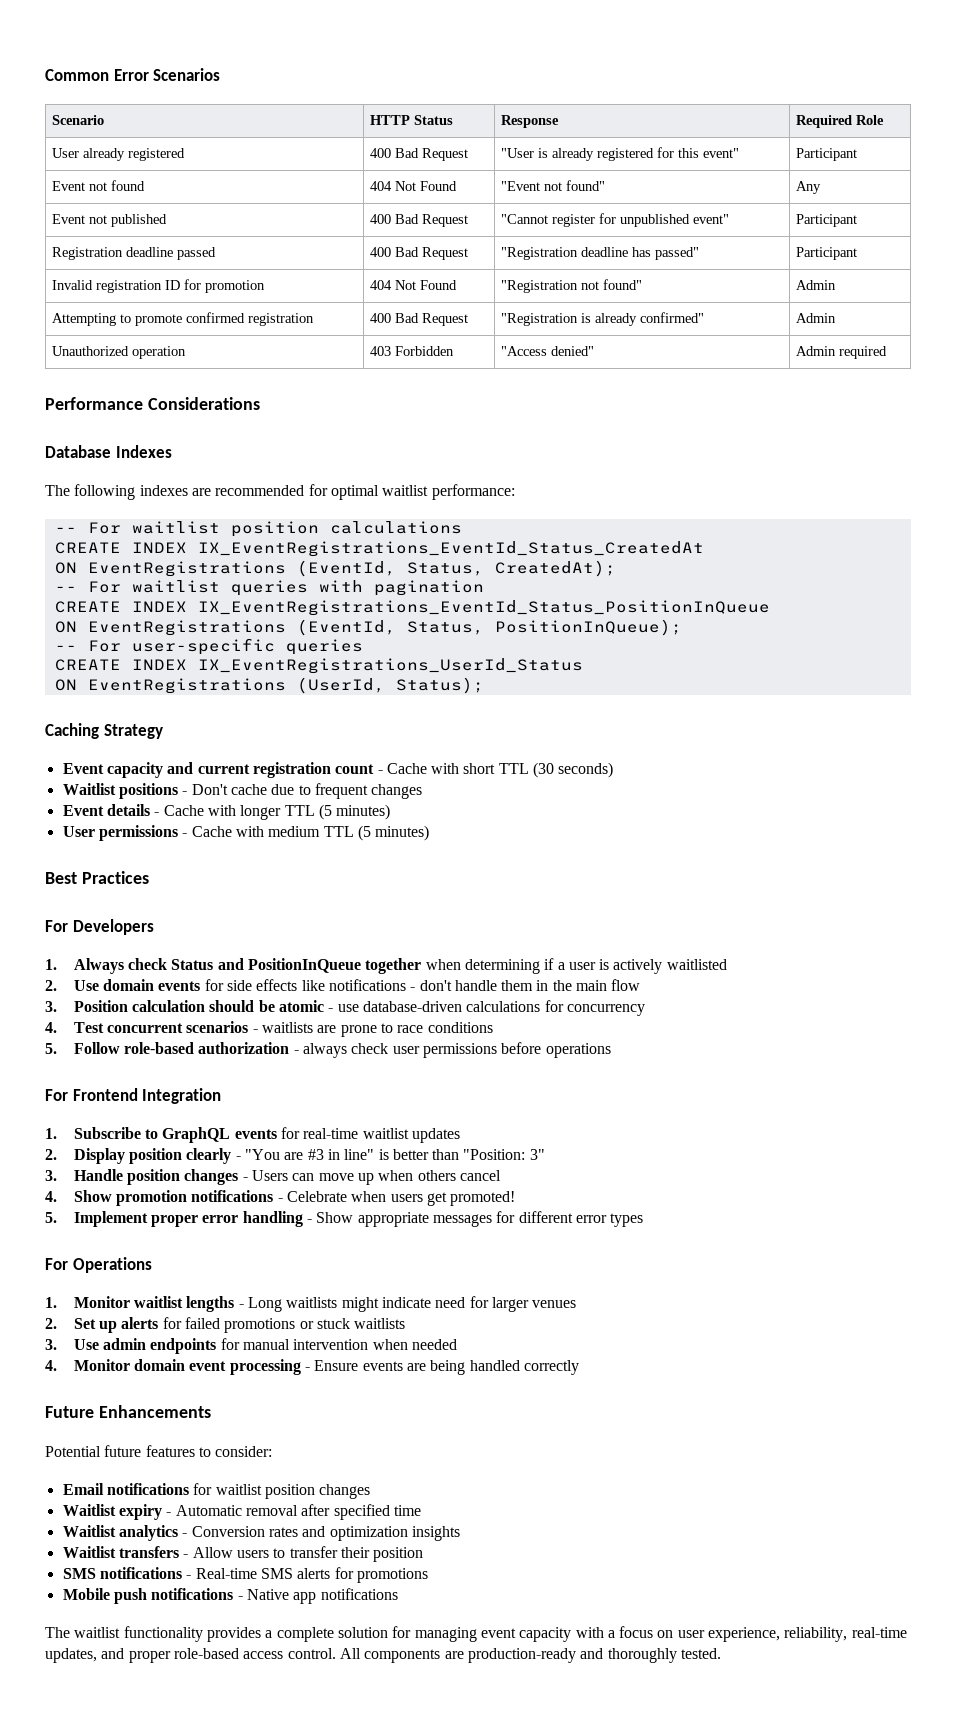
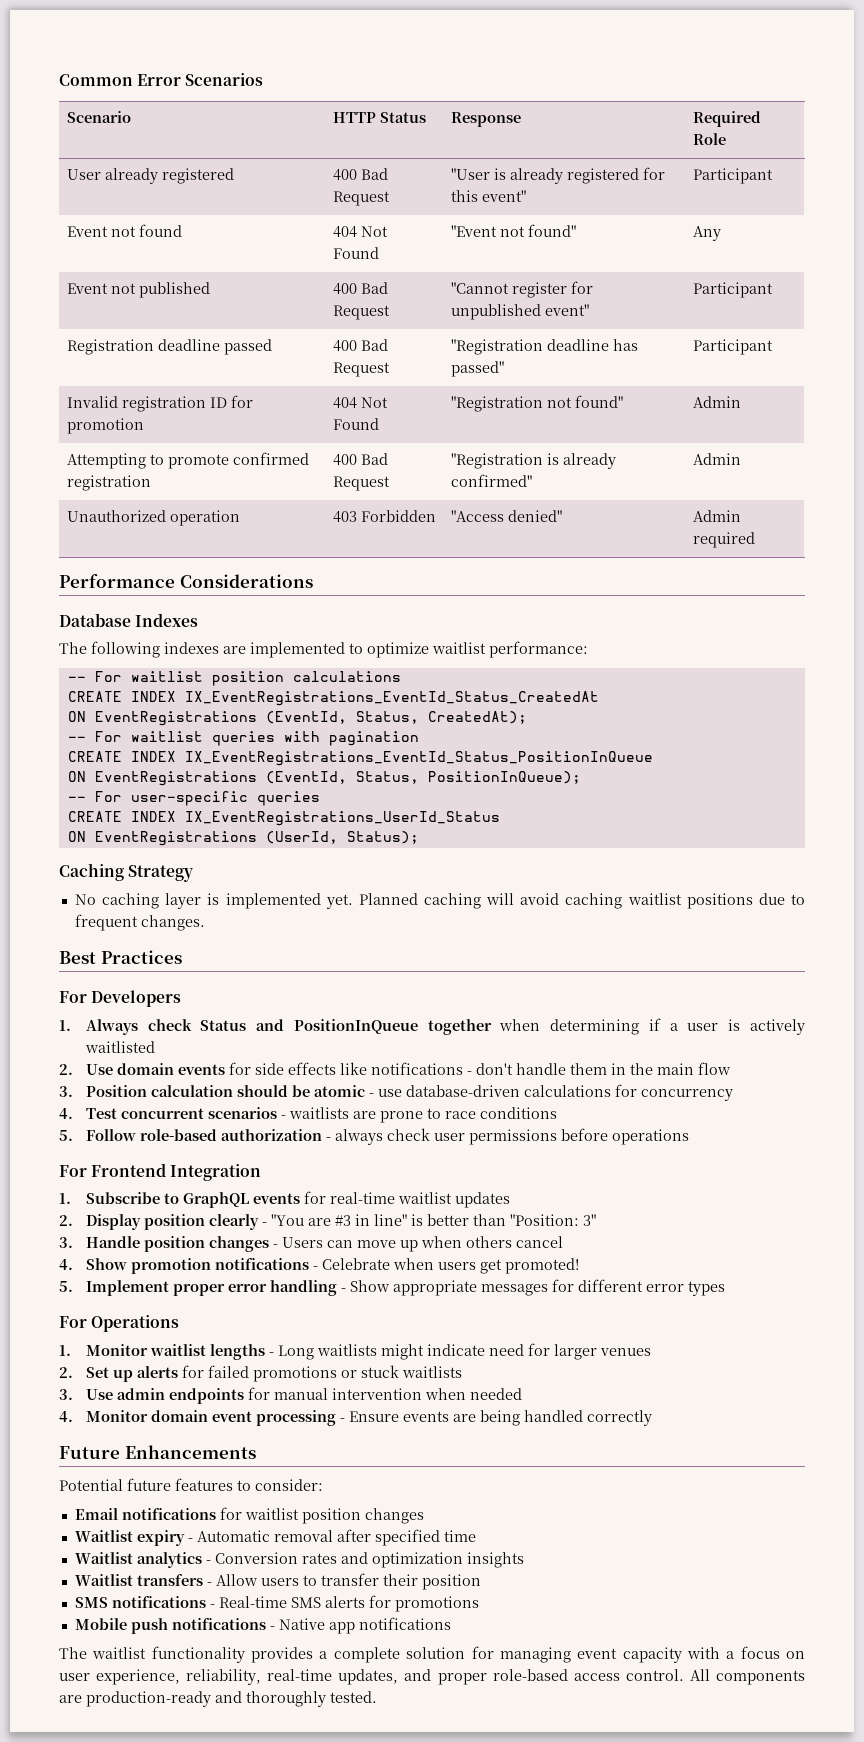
[215,484,379,500] recommended for optimal -> [250,642,429,658] implemented to optimize
[62,762,614,778] [62,783,423,799] [62,804,391,820] [62,825,430,841] Event capacity and current registration count - Cache with short TTL (30 seconds) // Waitlist positions - Don't cache due to frequent changes // Event details - Cache with longer TTL (5 minutes) // User permissions - Cache with medium TTL (5 minutes) -> [74,893,805,909] [74,914,205,931] No caching layer is implemented yet. Planned caching will avoid caching waitlist positions due to frequent changes.

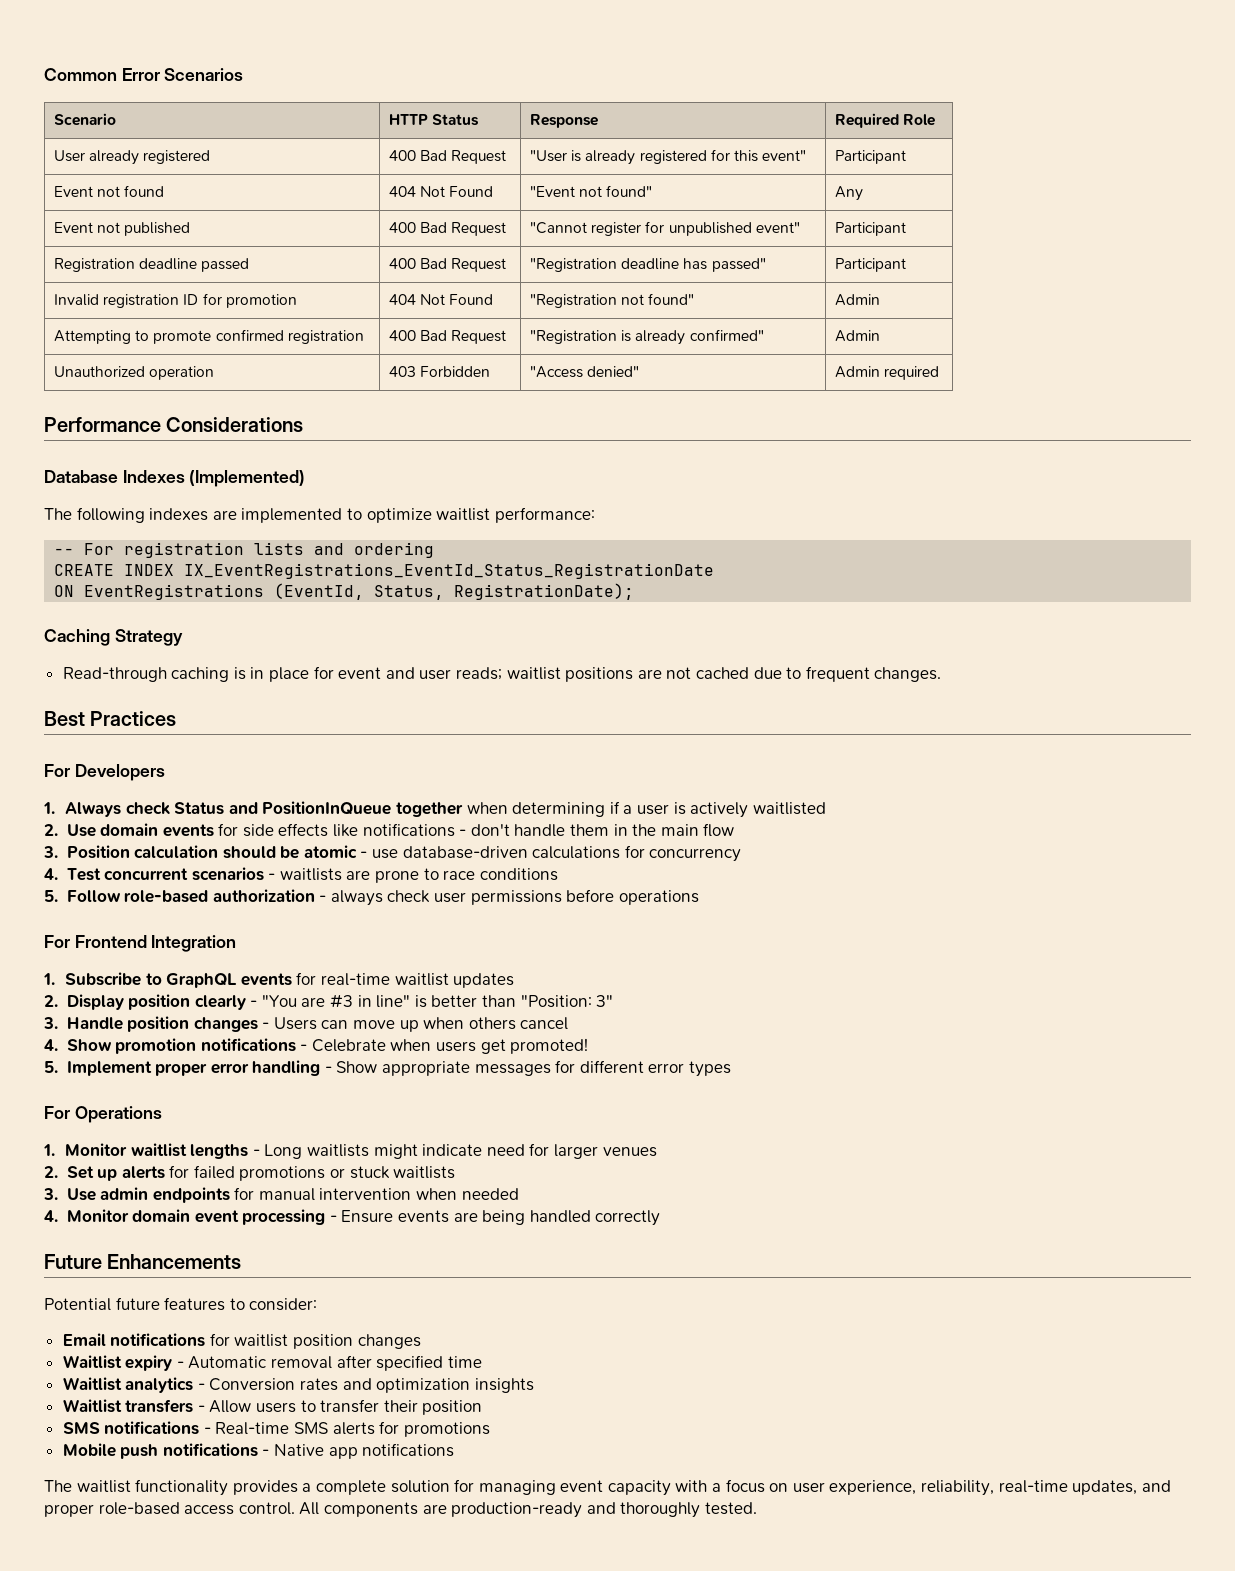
(199, 620) none -> [189,470,306,487] (Implemented)
[130,671,401,686] [67,691,599,706] [67,711,527,726] [67,731,419,746] [67,751,653,766] [67,771,581,786] [67,791,320,806] [67,811,500,826] [67,831,419,846] [59,863,194,882] [74,893,753,909] waitlist position calculations // CREATE INDEX IX_EventRegistrations_EventId_Status_CreatedAt // ON EventRegistrations (EventId, Status, CreatedAt); // -- For waitlist queries with pagination // CREATE INDEX IX_EventRegistrations_EventId_Status_PositionInQueue // ON EventRegistrations (EventId, Status, PositionInQueue); // -- For user-specific queries // CREATE INDEX IX_EventRegistrations_UserId_Status // ON EventRegistrations (UserId, Status); // Caching Strategy // No caching layer is implemented yet. Planned caching will avoid caching waitlist positions -> [124,542,435,558] [54,563,715,579] [54,583,635,600] [44,629,183,646] [62,666,749,682] registration lists and ordering // CREATE INDEX IX_EventRegistrations_EventId_Status_RegistrationDate // ON EventRegistrations (EventId, Status, RegistrationDate); // Caching Strategy // Read-through caching is in place for event and user reads; waitlist positions are not cached

